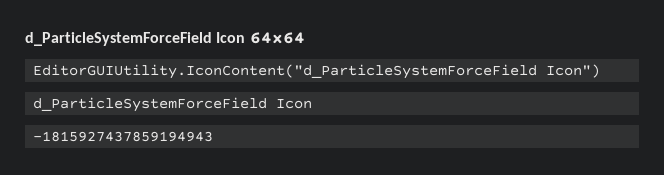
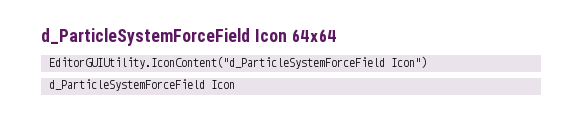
[33,131,214,142] // -1815927437859194943 -> (235, 84) none

